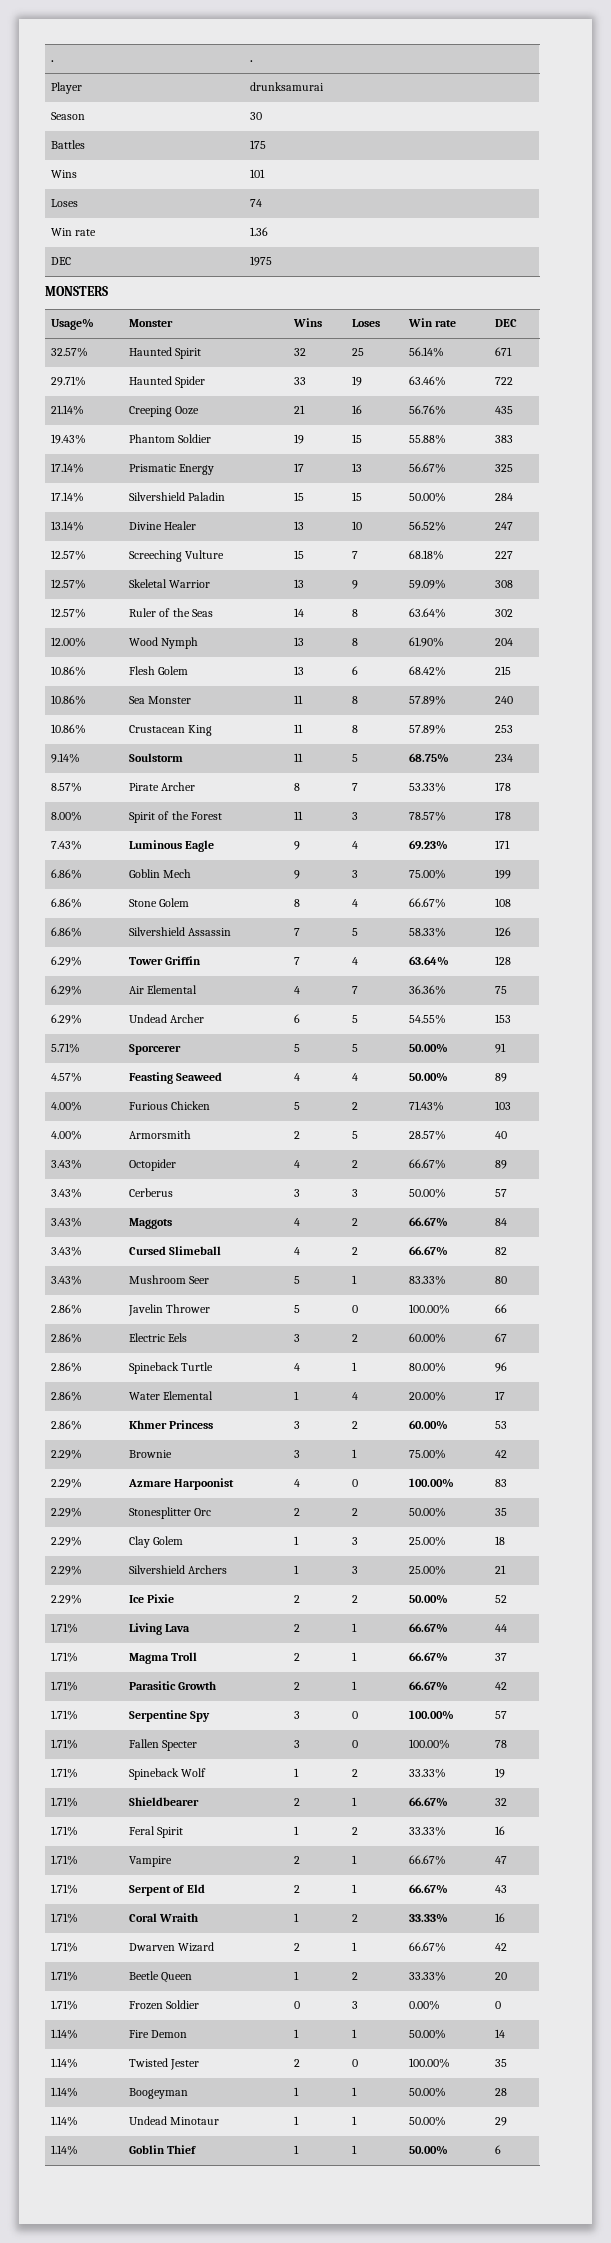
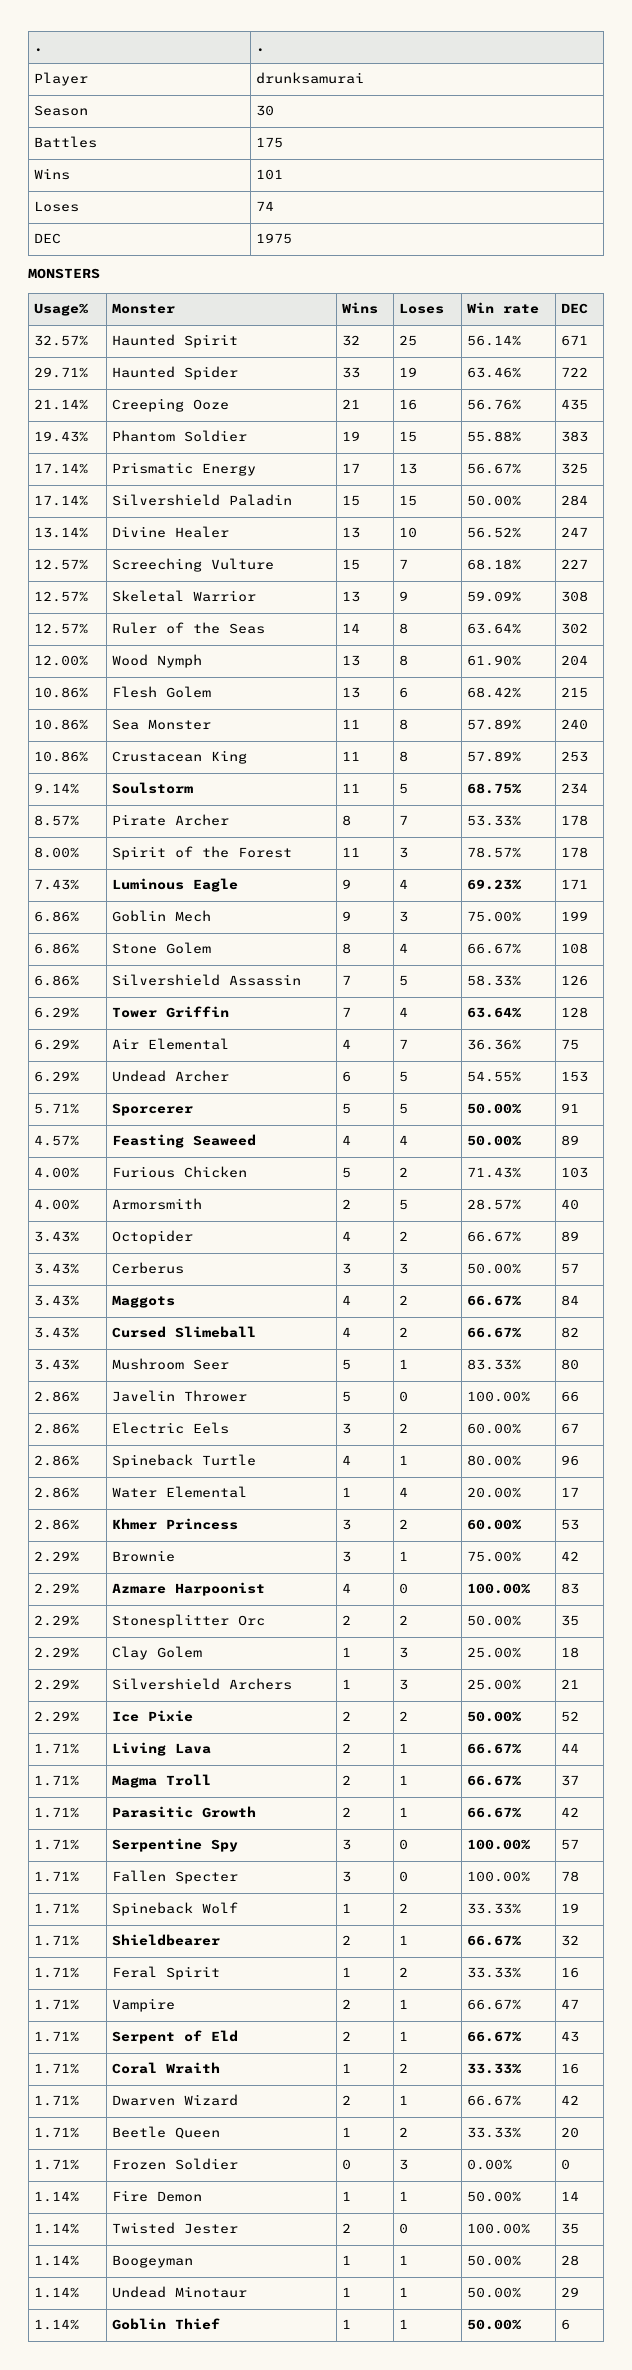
[51,228,97,236] [250,227,269,236] // Win rate | 1.36 -> (275, 206) none

